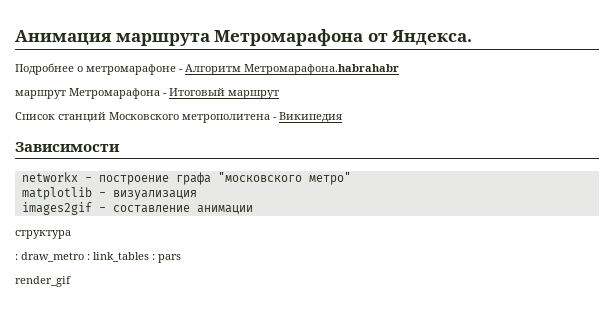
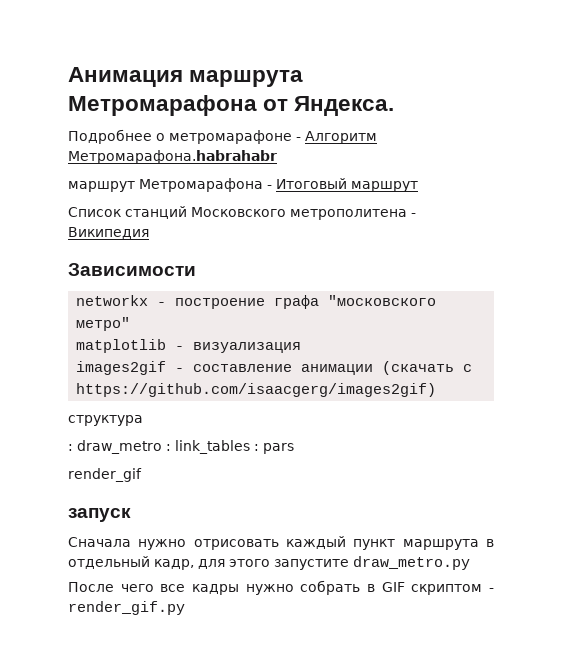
(253, 209) none -> [382,361,473,375] [76,383,437,397] (скачать с https://github.com/isaacgerg/images2gif)
(71, 281) none -> [68,508,131,522] [68,536,494,550] [68,556,470,570] [68,580,495,595] [68,601,185,615] // запуск // Сначала нужно отрисовать каждый пункт маршрута в отдельный кадр, для этого запустите draw_metro.py // После чего все кадры нужно собрать в GIF скриптом - render_gif.py

